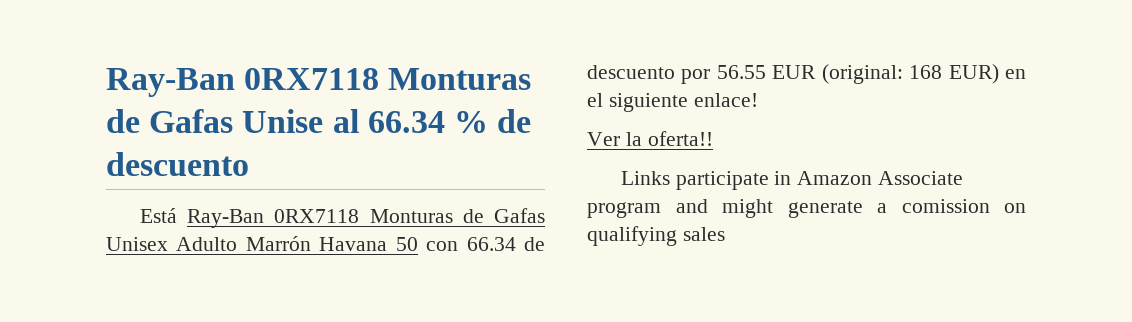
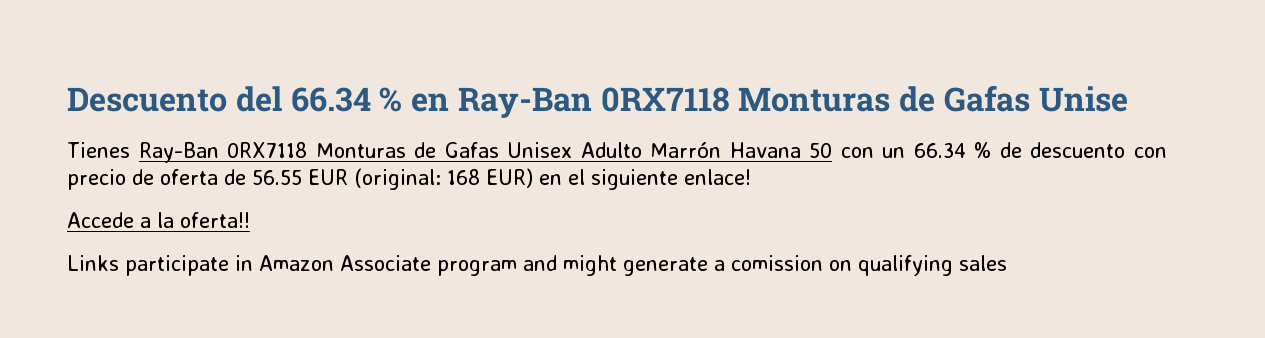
(106, 82) none -> [67,86,450,112] Descuento del 66.34 % en
[332,109,532,133] [106,152,249,176] [139,208,177,223] al 66.34 % de descuento // Está -> [67,142,130,158] // Tienes
[466,237,546,251] [587,65,711,84] 66.34 de descuento por -> [882,142,1167,158] [67,169,246,190] un 66.34 % de descuento con precio de oferta de
[587,132,620,146] Ver -> [67,212,151,228] Accede a

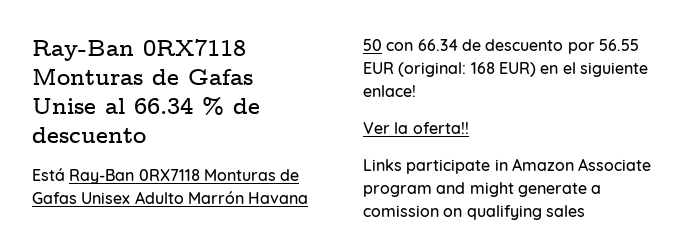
[67,86,450,112] Descuento del 66.34 % en -> (32, 50) none
[67,142,130,158] // Tienes -> [105,97,260,115] [32,127,146,143] [32,168,65,181] al 66.34 % de descuento // Está
[882,142,1167,158] [67,169,246,190] un 66.34 % de descuento con precio de oferta de -> [417,39,595,54] 66.34 de descuento por
[67,212,151,228] Accede a -> [363,122,390,134] Ver

